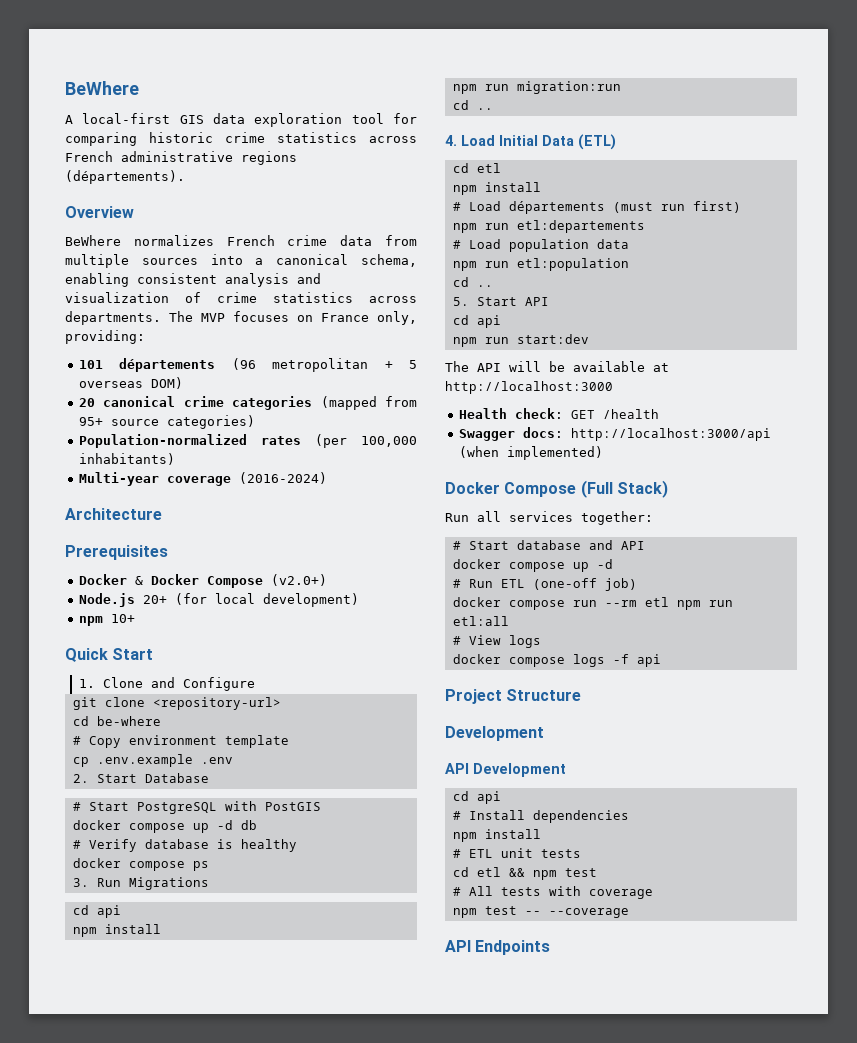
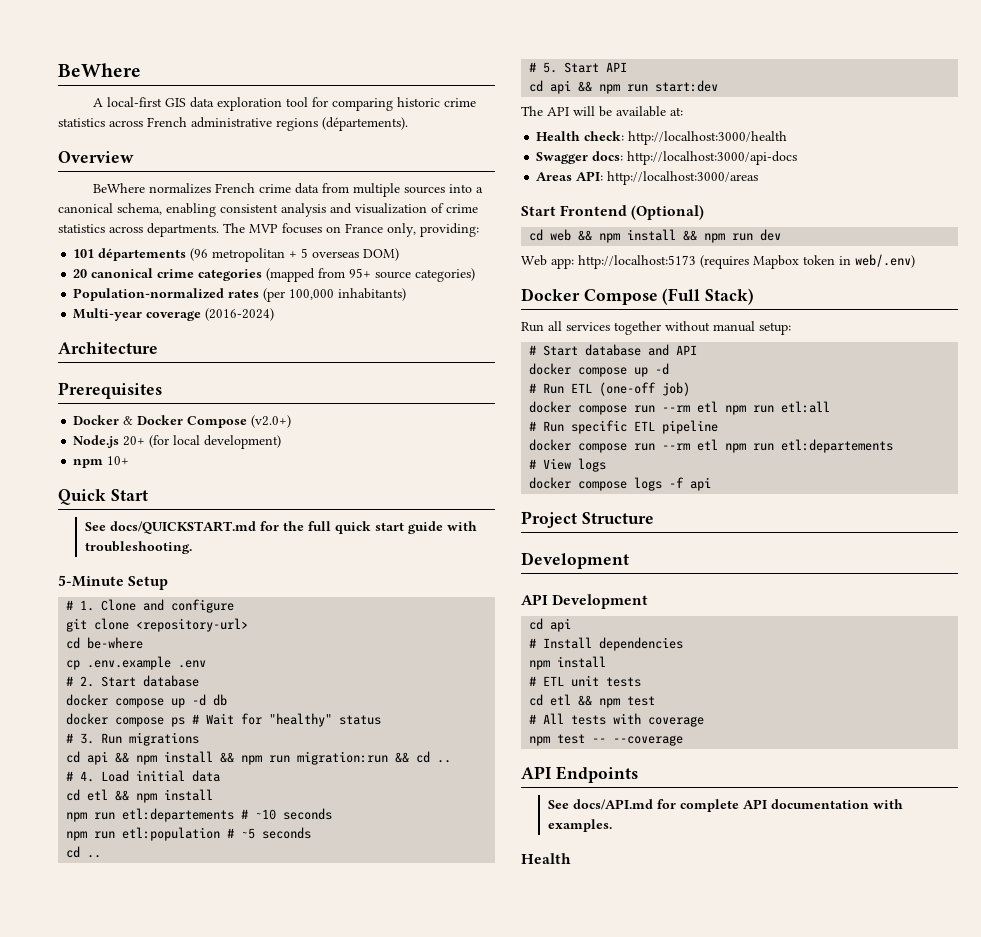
(154, 654) none -> [84,521,477,534] [84,541,192,554] [58,575,169,590] [66,600,74,610] See docs/QUICKSTART.md for the full quick start guide with troubleshooting. // 5-Minute Setup // #
[183,677,256,691] Configure -> [171,599,235,613] configure
[72,735,289,748] // # Copy environment template -> (144, 643) none
(233, 760) none -> [66,676,74,686] #
[144,773,209,783] [72,801,321,814] Database // # Start PostgreSQL with PostGIS -> [143,675,200,687] database
[72,839,297,852] [72,858,209,871] # Verify database is healthy // docker compose ps // -> [66,713,382,727] [66,733,74,743] docker compose ps # Wait for "healthy" status // #
[128,877,209,890] [72,905,121,918] [72,924,161,937] [452,81,621,94] [452,100,493,110] [445,134,616,150] [452,163,501,173] [452,182,541,195] [452,201,741,214] [452,220,645,233] [452,239,629,252] [452,258,629,271] [452,277,493,287] Migrations // cd api // npm install // npm run migration:run // cd .. // 4. Load Initial Data (ETL) // cd etl // npm install // # Load départements (must run first) // npm run etl:departements // # Load population data // npm run etl:population // cd .. // -> [129,732,200,746] [66,751,452,765] [66,770,221,782] [66,789,214,803] [66,808,333,822] [66,827,312,841] [66,846,102,858] [529,62,537,72] migrations // cd api && npm install && npm run migration:run && cd .. // # 4. Load initial data // cd etl && npm install // npm run etl:departements # ~10 seconds // npm run etl:population # ~5 seconds // cd .. // #
(501, 321) // -> [578,81,593,92] &&
[653,363,669,372] [445,381,613,394] at http://localhost:3000 -> [670,107,683,116] at:
[570,409,659,419] GET /health -> [628,131,788,145] http://localhost:3000/health
[570,428,771,441] [458,446,603,460] http://localhost:3000/api (when implemented) -> [627,151,798,165] [536,171,759,185] [521,205,705,220] [529,229,782,243] [521,254,915,269] http://localhost:3000/api-docs // Areas API: http://localhost:3000/areas // Start Frontend (Optional) // cd web && npm install && npm run dev // Web app: http://localhost:5173 (requires Mapbox token in web/.env)
[581,511,653,525] together: -> [614,321,791,335] together without manual setup:
(509, 621) none -> [529,420,719,434] [529,439,894,453] // # Run specific ETL pipeline // docker compose run --rm etl npm run etl:departements
(551, 947) none -> [547,799,903,812] [547,819,612,832] [521,853,571,864] // See docs/API.md for complete API documentation with examples. // Health

